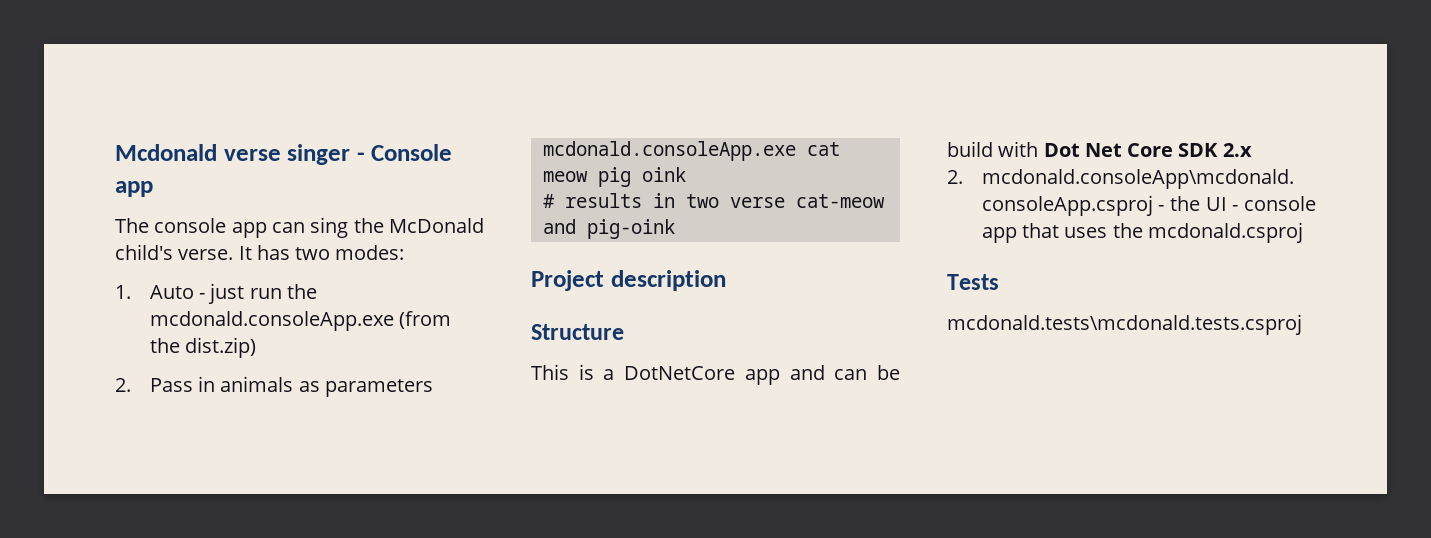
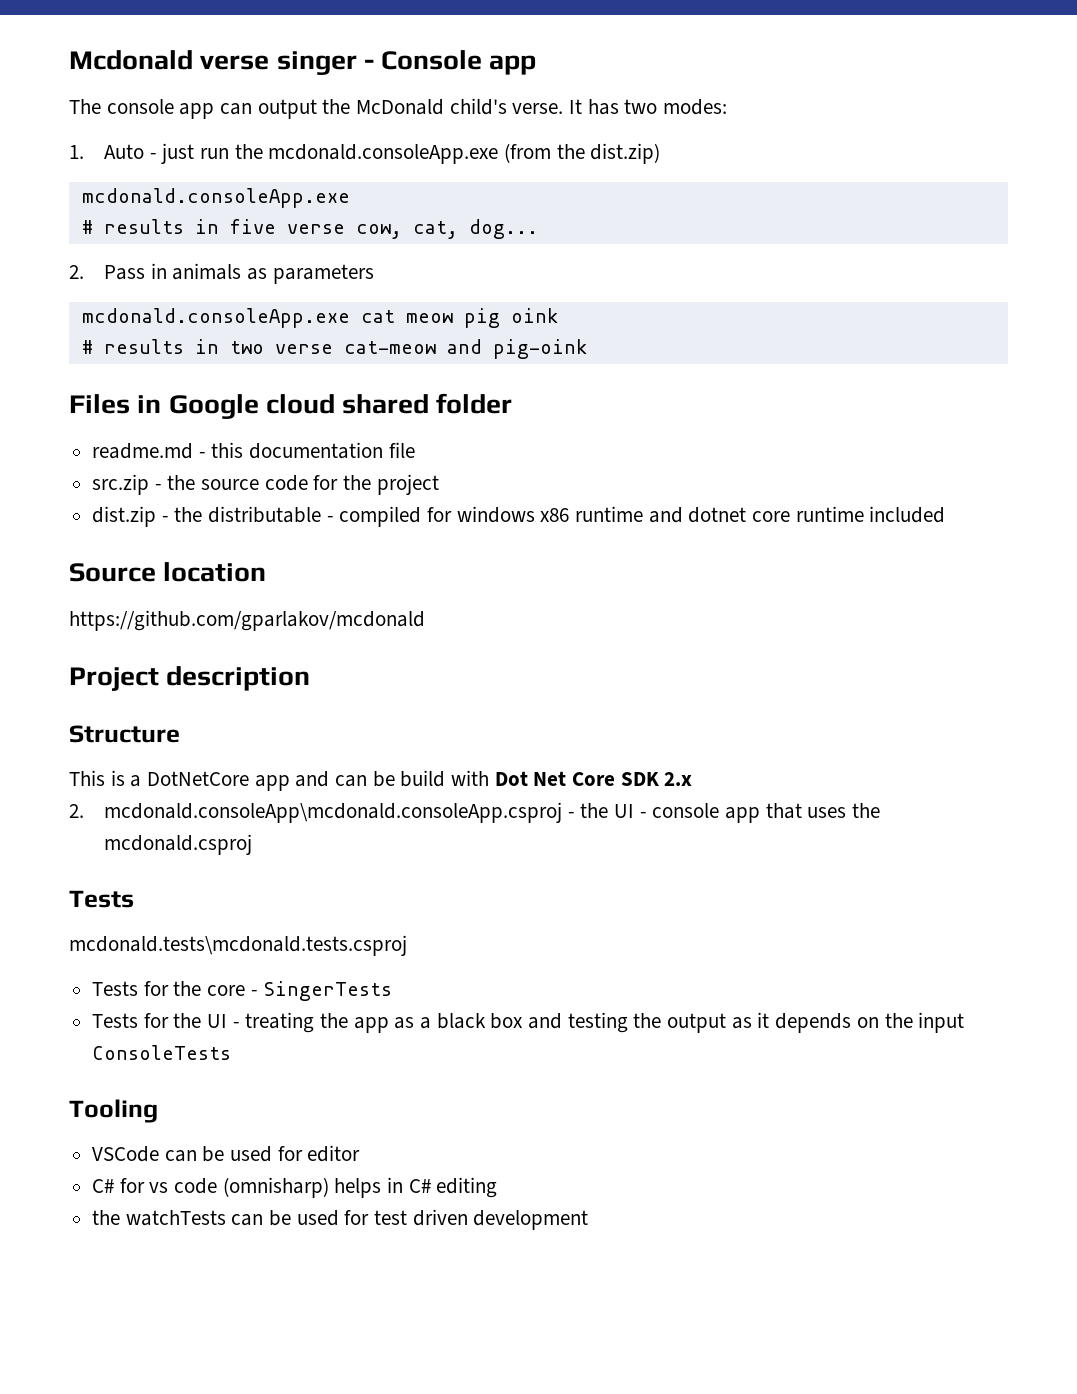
[310,217,349,238] sing -> [257,99,317,119] output
(256, 347) none -> [81,188,350,208] [81,219,538,239] // mcdonald.consoleApp.exe // # results in five verse cow, cat, dog...
(675, 229) none -> [69,393,513,419] [92,442,415,459] [92,474,439,495] [92,506,946,527] [69,562,267,582] [69,610,425,631] // Files in Google cloud shared folder // readme.md - this documentation file // src.zip - the source code for the project // dist.zip - the distributable - compiled for windows x86 runtime and dotnet core runtime included // Source location // https://github.com/gparlakov/mcdonald
(1302, 324) none -> [92,981,393,1001] [92,1012,965,1033] [92,1045,232,1060] [69,1099,158,1123] [92,1145,361,1162] [92,1177,498,1198] [92,1209,589,1230] // Tests for the core - SingerTests // Tests for the UI - treating the app as a black box and testing the output as it depends on the input ConsoleTests // Tooling // VSCode can be used for editor // C# for vs code (omnisharp) helps in C# editing // the watchTests can be used for test driven development

